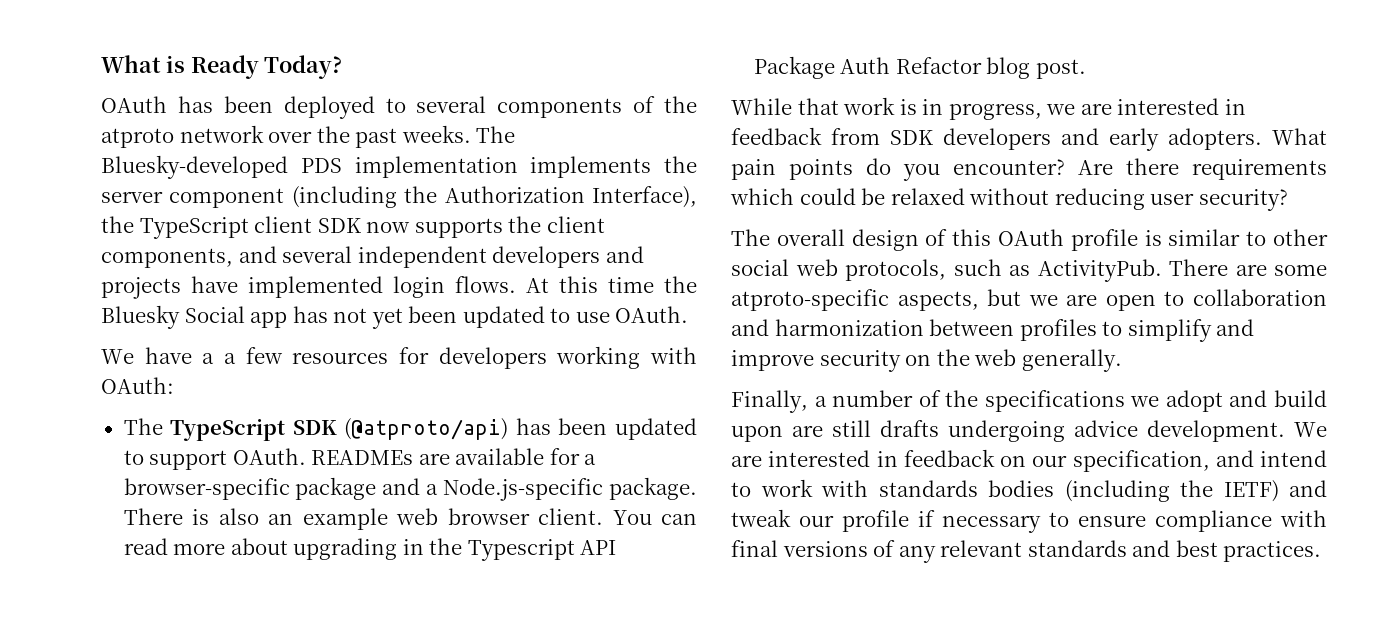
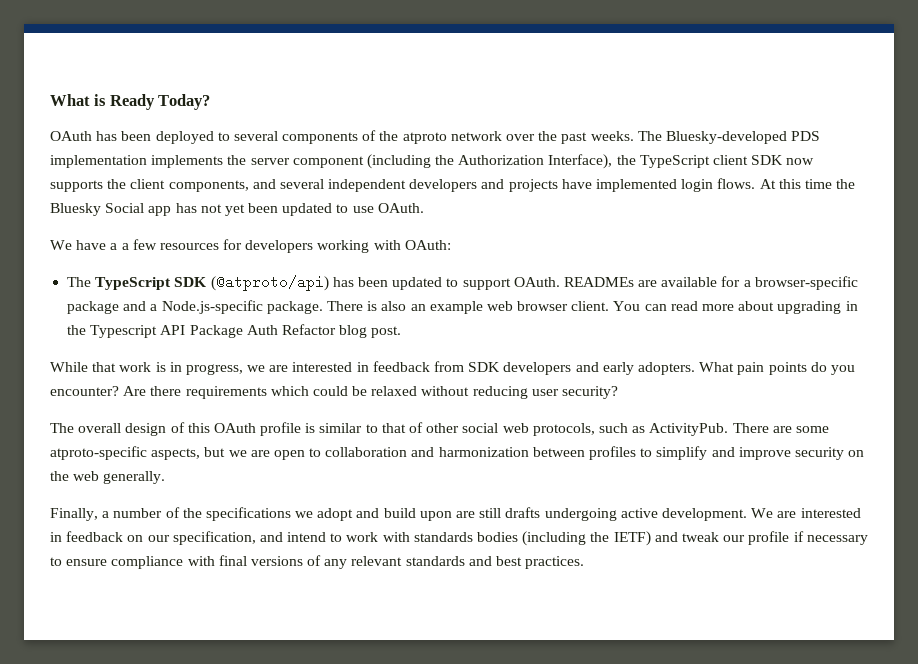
(1267, 238) none -> [381,422,424,433] that of
[1074,420,1138,437] advice -> [620,508,658,518] active

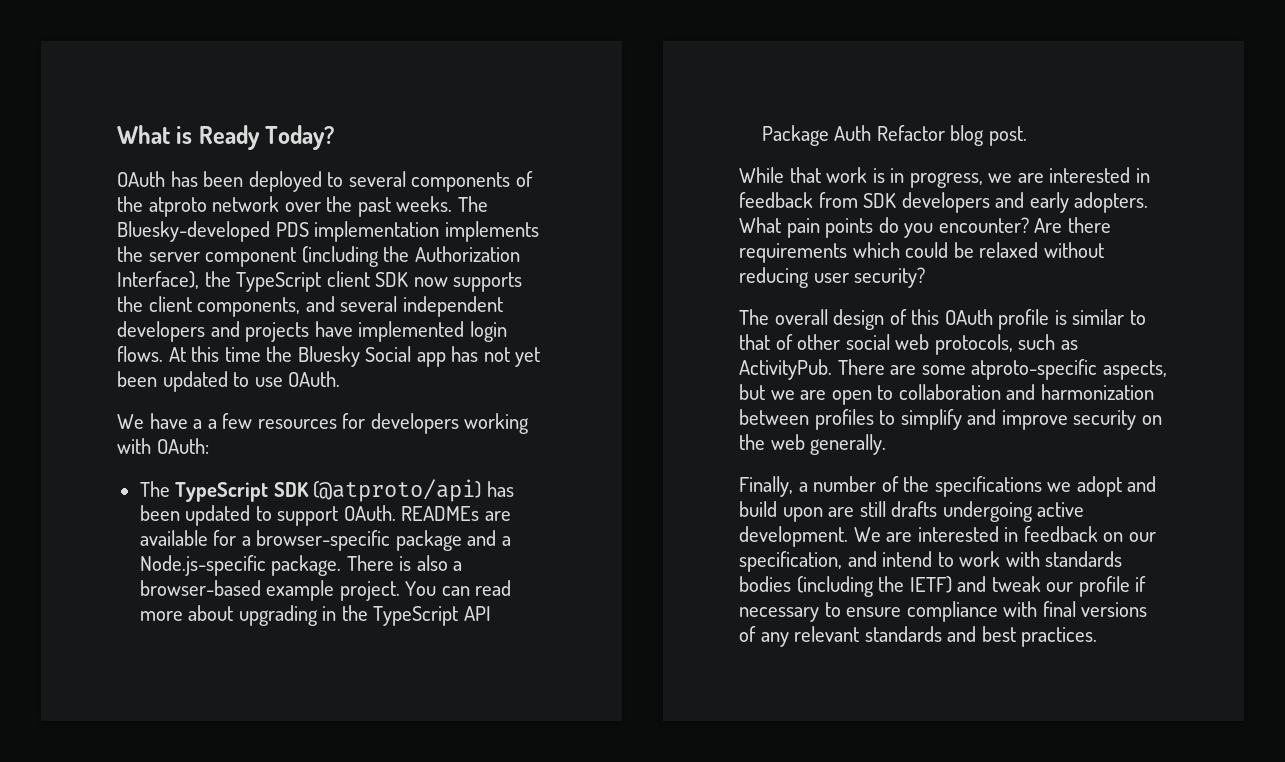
[410,301,610,314] an example web browser client. -> [453,561,463,571] [139,580,400,601] a browser-based example project.
[90,325,158,338] Typescript -> [373,606,459,626] TypeScript

